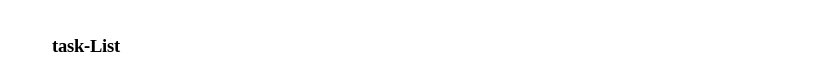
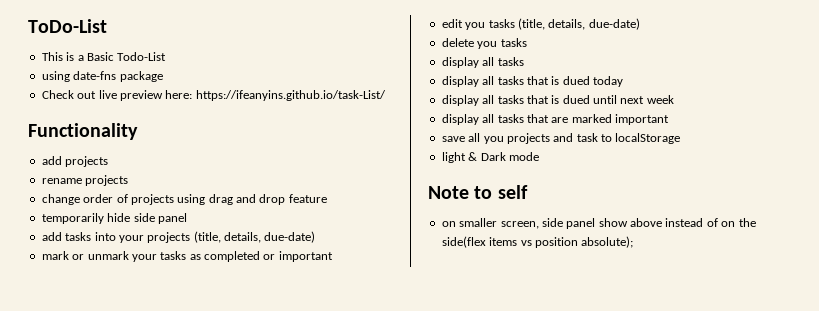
[52,39,121,52] task-List -> [28,19,107,33] [41,52,167,61] [41,71,163,82] [41,90,386,101] [28,123,138,140] [41,156,109,167] [41,175,129,186] [41,194,327,205] [41,213,187,224] [41,231,316,243] [41,251,333,262] [441,18,640,30] [441,38,527,49] [441,57,524,68] [441,76,623,87] [441,95,674,106] [441,114,669,125] [441,133,681,144] [441,152,539,163] [428,185,528,199] [441,218,756,229] [441,236,634,248] ToDo-List // This is a Basic Todo-List // using date-fns package // Check out live preview here: https://ifeanyins.github.io/task-List/ // Functionality // add projects // rename projects // change order of projects using drag and drop feature // temporarily hide side panel // add tasks into your projects (title, details, due-date) // mark or unmark your tasks as completed or important // edit you tasks (title, details, due-date) // delete you tasks // display all tasks // display all tasks that is dued today // display all tasks that is dued until next week // display all tasks that are marked important // save all you projects and task to localStorage // light & Dark mode // Note to self // on smaller screen, side panel show above instead of on the side(flex items vs position absolute);

